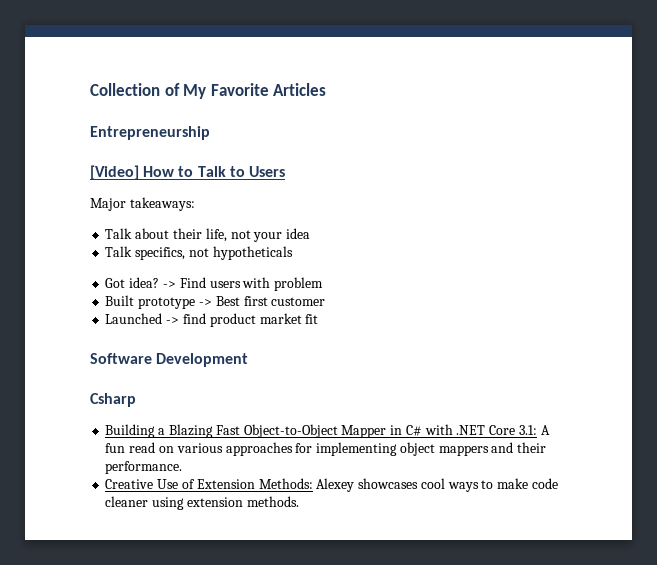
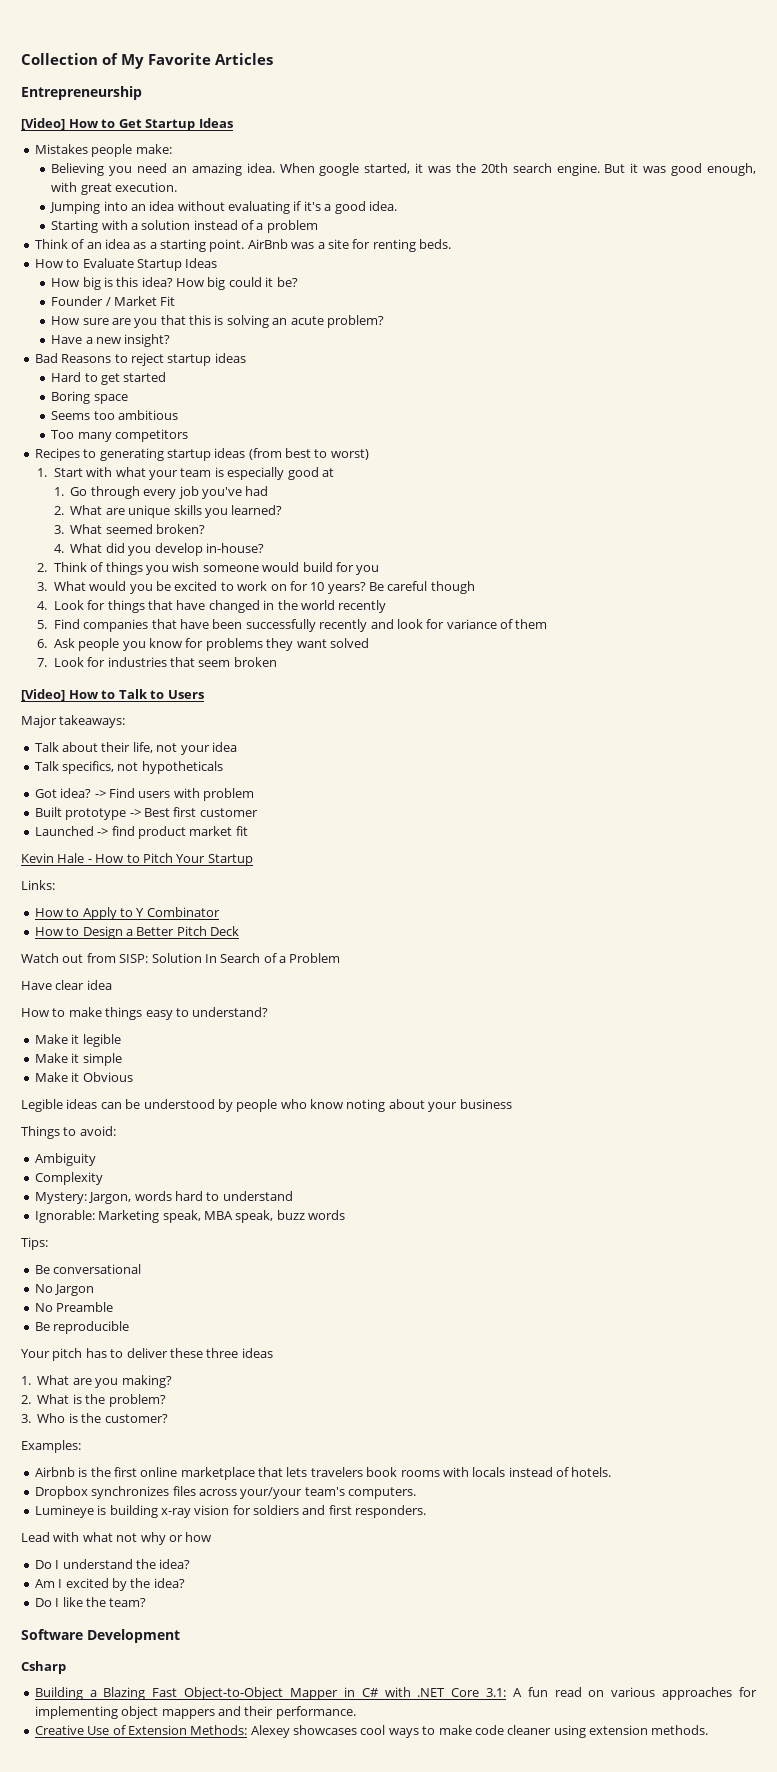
(210, 133) none -> [21,118,233,131] [34,144,172,157] [51,163,756,176] [51,182,177,195] [49,201,397,214] [51,220,318,233] [34,239,451,252] [34,258,218,271] [51,277,298,290] [51,296,176,306] [51,315,384,328] [51,334,171,347] [34,353,246,366] [51,372,167,385] [51,391,128,404] [51,410,178,420] [51,429,188,442] [34,448,369,461] [37,467,334,480] [53,486,269,499] [53,505,283,518] [53,524,206,534] [53,543,264,556] [37,562,380,575] [37,581,475,594] [37,600,387,613] [37,619,548,632] [37,638,369,651] [37,657,277,667] // [Video] How to Get Startup Ideas // Mistakes people make: // Believing you need an amazing idea. When google started, it was the 20th search engine. But it was good enough, with great execution. // Jumping into an idea without evaluating if it's a good idea. // Starting with a solution instead of a problem // Think of an idea as a starting point. AirBnb was a site for renting beds. // How to Evaluate Startup Ideas // How big is this idea? How big could it be? // Founder / Market Fit // How sure are you that this is solving an acute problem? // Have a new insight? // Bad Reasons to reject startup ideas // Hard to get started // Boring space // Seems too ambitious // Too many competitors // Recipes to generating startup ideas (from best to worst) // 1. Start with what your team is especially good at // 1. Go through every job you've had // 2. What are unique skills you learned? // 3. What seemed broken? // 4. What did you develop in-house? // 2. Think of things you wish someone would build for you // 3. What would you be excited to work on for 10 years? Be careful though // 4. Look for things that have changed in the world recently // 5. Find companies that have been successfully recently and look for variance of them // 6. Ask people you know for problems they want solved // 7. Look for industries that seem broken
(319, 319) none -> [21,853,253,866] [21,880,55,890] [34,907,220,920] [34,926,239,939] [21,953,341,963] [21,980,112,990] [21,1007,269,1020] [34,1034,121,1047] [34,1053,122,1066] [34,1072,133,1082] [21,1099,512,1112] [21,1126,116,1139] [34,1153,96,1166] [34,1172,103,1185] [34,1191,293,1204] [34,1210,345,1223] [21,1237,48,1250] [34,1264,142,1274] [34,1284,95,1296] [34,1302,114,1312] [34,1321,130,1334] [21,1348,273,1361] [21,1375,172,1388] [21,1394,166,1407] [21,1413,168,1423] [21,1440,81,1453] [34,1467,612,1480] [34,1486,416,1499] [34,1505,427,1518] [21,1532,212,1545] [34,1559,191,1569] [34,1578,185,1591] [34,1597,147,1607] // Kevin Hale - How to Pitch Your Startup // Links: // How to Apply to Y Combinator // How to Design a Better Pitch Deck // Watch out from SISP: Solution In Search of a Problem // Have clear idea // How to make things easy to understand? // Make it legible // Make it simple // Make it Obvious // Legible ideas can be understood by people who know noting about your business // Things to avoid: // Ambiguity // Complexity // Mystery: Jargon, words hard to understand // Ignorable: Marketing speak, MBA speak, buzz words // Tips: // Be conversational // No Jargon // No Preamble // Be reproducible // Your pitch has to deliver these three ideas // 1. What are you making? // 2. What is the problem? // 3. Who is the customer? // Examples: // Airbnb is the first online marketplace that lets travelers book rooms with locals instead of hotels. // Dropbox synchronizes files across your/your team's computers. // Lumineye is building x-ray vision for soldiers and first responders. // Lead with what not why or how // Do I understand the idea? // Am I excited by the idea? // Do I like the team?

